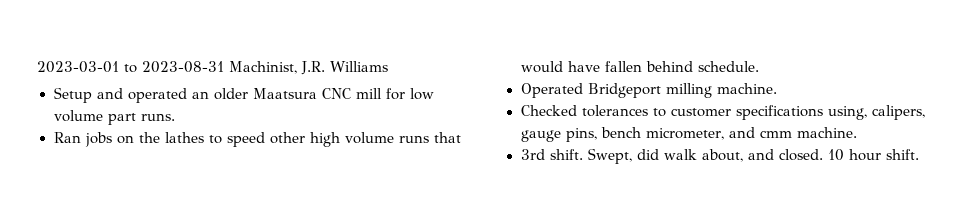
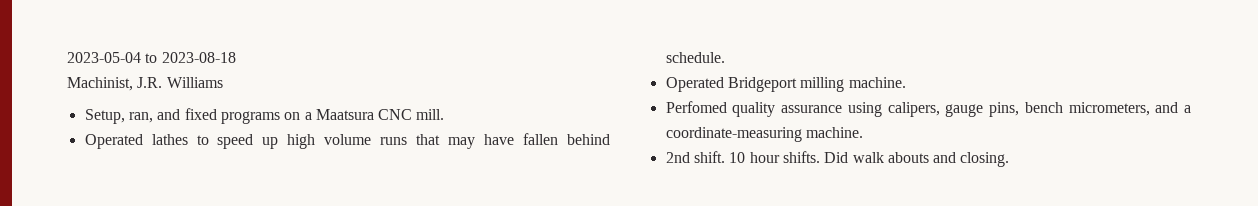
[37,61,224,73] 2023-03-01 to 2023-08-31 -> [67,52,236,63] 2023-05-04 to 2023-08-18 //
[53,87,434,103] [53,110,175,125] [53,132,160,147] Setup and operated an older Maatsura CNC mill for low volume part runs. // Ran jobs on the -> [84,108,445,124] [84,134,143,149] Setup, ran, and fixed programs on a Maatsura CNC mill. // Operated
[269,132,305,144] other -> [262,137,279,149] up
[520,61,563,73] would -> [448,137,476,149] may
[520,105,925,120] [520,127,857,142] [520,148,919,164] Checked tolerances to customer specifications using, calipers, gauge pins, bench micrometer, and cmm machine. // 3rd shift. Swept, did walk about, and closed. 10 hour shift. -> [665,101,1191,117] [665,127,863,142] [665,151,1010,167] Perfomed quality assurance using calipers, gauge pins, bench micrometers, and a coordinate-measuring machine. // 2nd shift. 10 hour shifts. Did walk abouts and closing.

